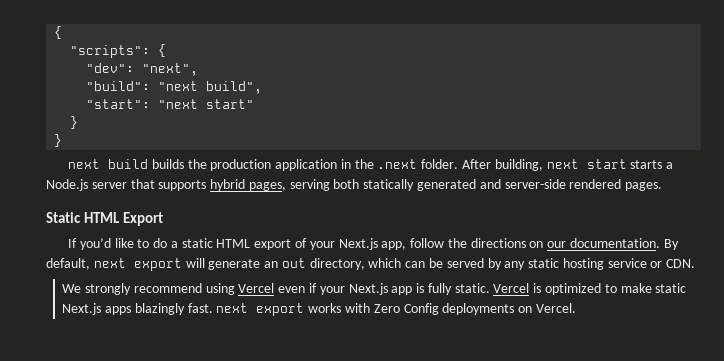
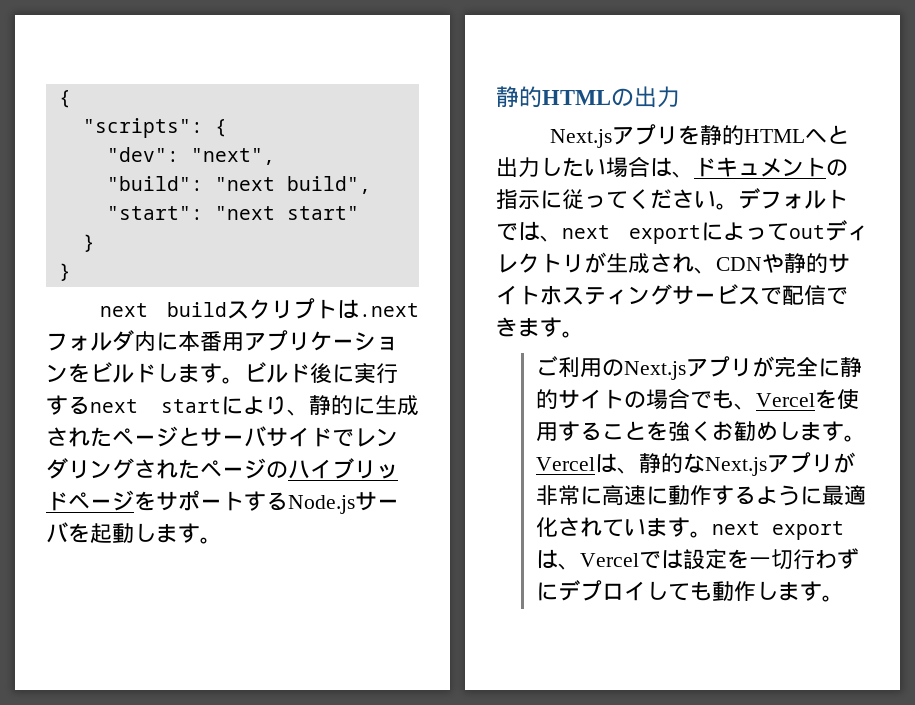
[151,159,674,171] [46,179,663,191] [46,212,163,226] [67,238,679,250] [46,258,696,271] [62,283,687,295] [62,303,576,316] builds the production application in the .next folder. After building, next start starts a Node.js server that supports hybrid pages, serving both statically generated and server-side rendered pages. // Static HTML Export // If you’d like to do a static HTML export of your Next.js app, follow the directions on our documentation. By default, next export will generate an out directory, which can be served by any static hosting service or CDN. // We strongly recommend using Vercel even if your Next.js app is fully static. Vercel is optimized to make static Next.js apps blazingly fast. next export works with Zero Config deployments on Vercel. -> [227,298,419,319] [46,330,398,352] [46,362,398,384] [46,395,419,416] [46,426,398,447] [46,458,398,479] [46,490,399,514] [46,522,222,544] [496,86,680,108] [550,124,850,148] [496,156,848,178] [496,188,848,210] [496,220,869,244] [496,252,850,274] [496,284,848,305] [496,317,584,338] [536,356,863,380] [536,388,860,410] [536,421,867,442] [536,452,856,476] [536,484,867,506] [536,517,845,540] [536,548,860,570] [536,580,845,602] スクリプトは.nextフォルダ内に本番用アプリケーションをビルドします。ビルド後に実行するnext startにより、静的に生成されたページとサーバサイドでレンダリングされたページのハイブリッドページをサポートするNode.jsサーバを起動します。 // 静的HTMLの出力 // Next.jsアプリを静的HTMLへと出力したい場合は、ドキュメントの指示に従ってください。デフォルトでは、next exportによってoutディレクトリが生成され、CDNや静的サイトホスティングサービスで配信できます。 // ご利用のNext.jsアプリが完全に静的サイトの場合でも、Vercelを使用することを強くお勧めします。Vercelは、静的なNext.jsアプリが非常に高速に動作するように最適化されています。next exportは、Vercelでは設定を一切行わずにデプロイしても動作します。

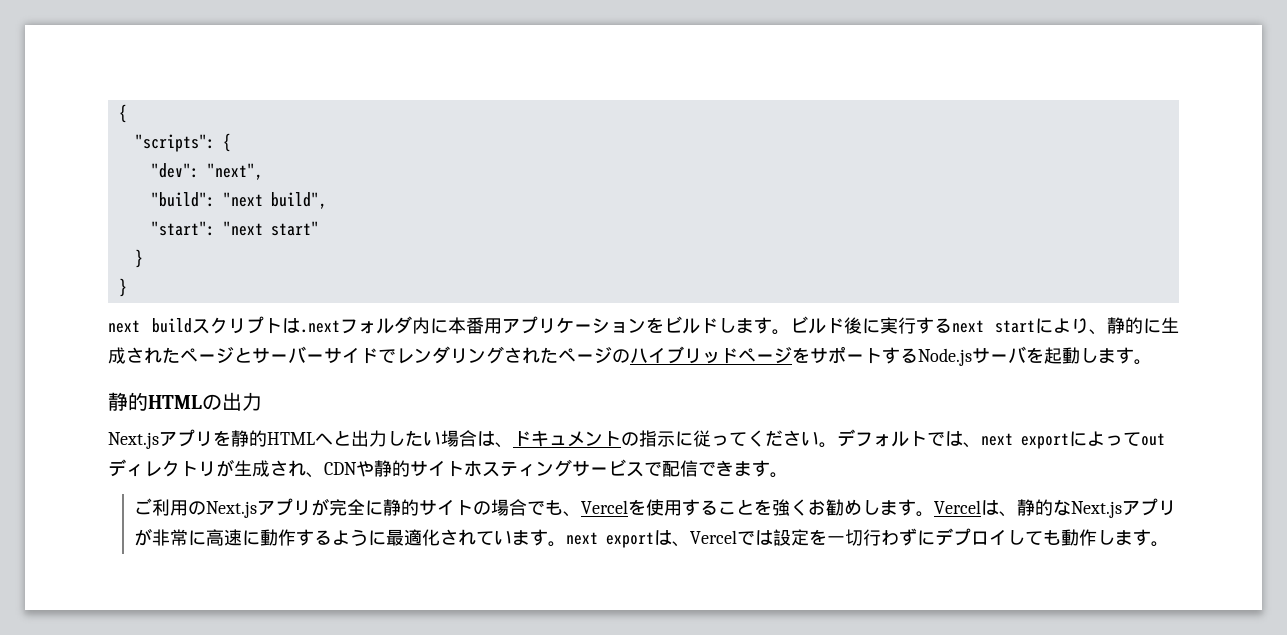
(266, 436) none -> [306,354,324,362] ー

